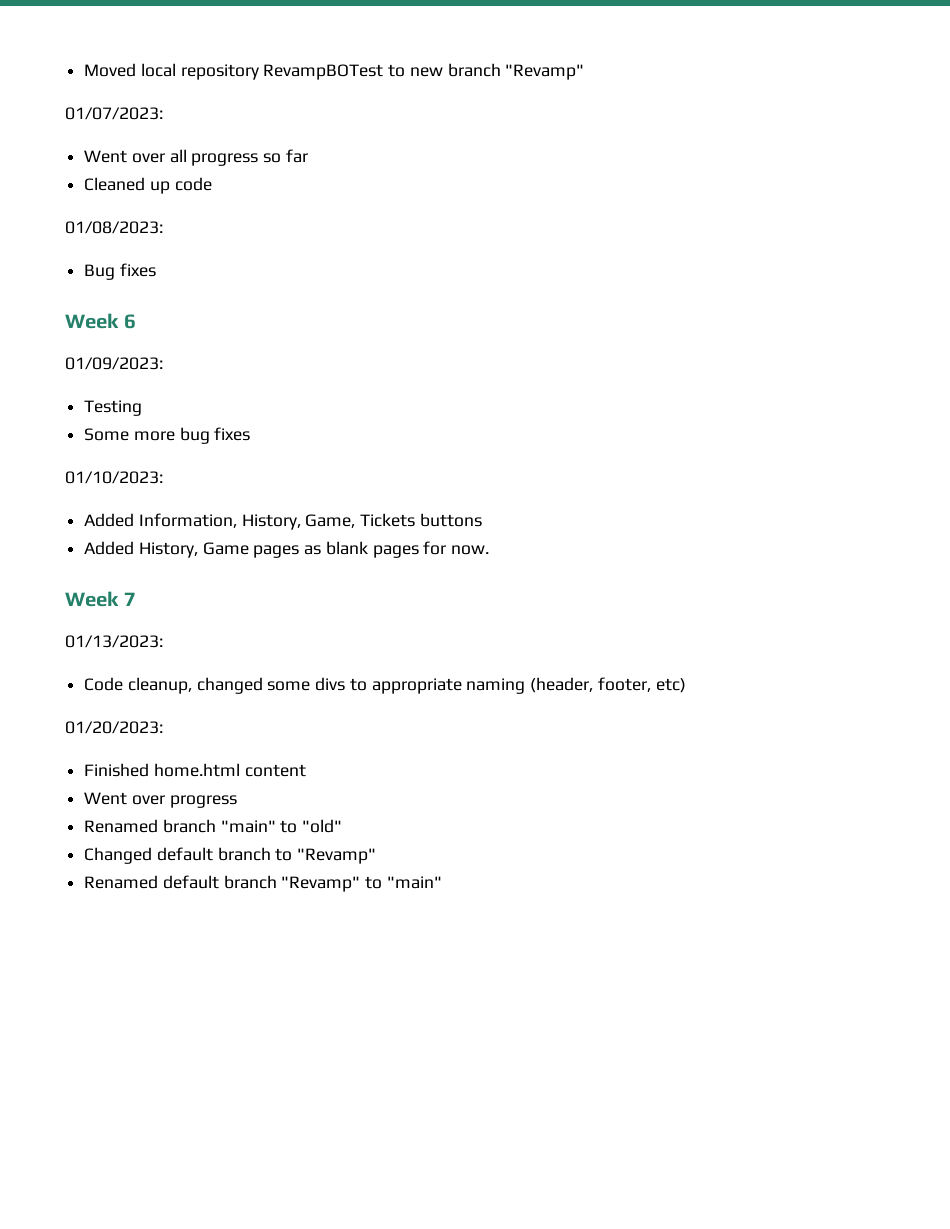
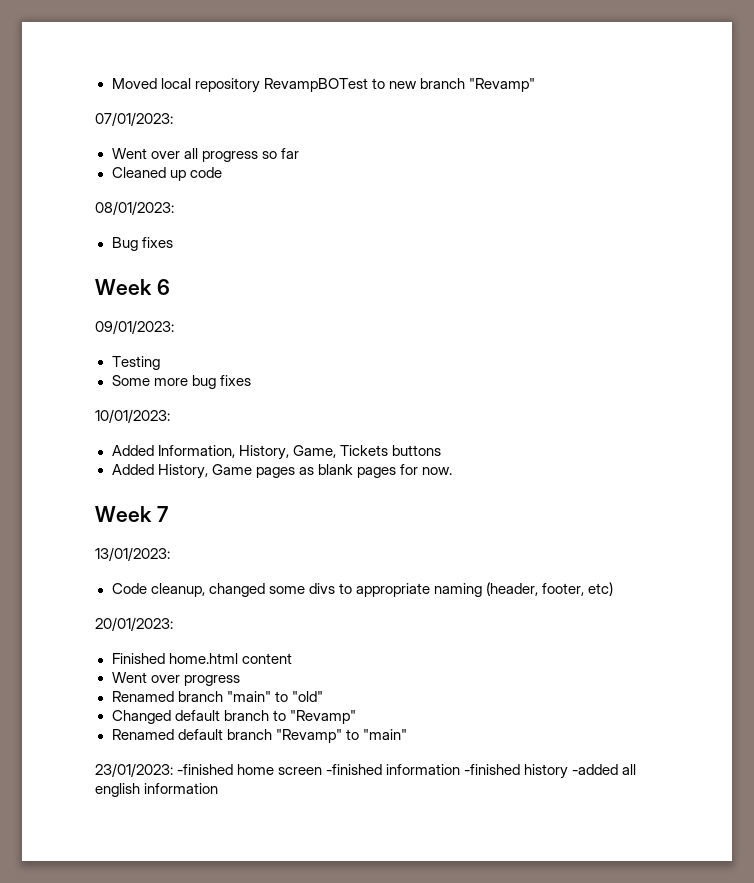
[65,107,163,120] 01/07/2023: -> [95,112,173,126] 07/01/2023:
[65,221,163,234] 01/08/2023: -> [95,201,174,215] 08/01/2023:
[65,357,163,370] 01/09/2023: -> [95,320,174,334] 09/01/2023:
[65,471,163,484] 01/10/2023: -> [95,409,170,423] 10/01/2023:
[65,635,163,648] 01/13/2023: -> [95,547,170,561] 13/01/2023:
[65,721,163,734] 01/20/2023: -> [95,617,173,631] 20/01/2023:
(442, 882) none -> [95,763,637,779] [95,783,219,797] // 23/01/2023: -finished home screen -finished information -finished history -added all english information

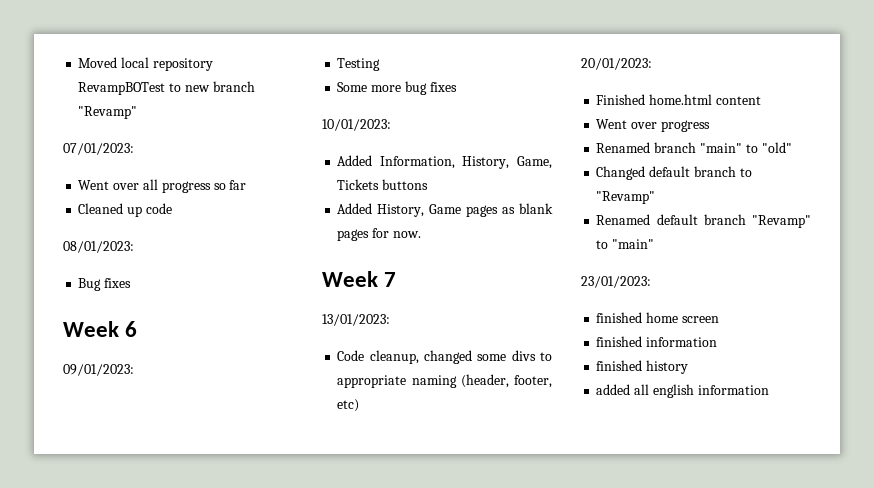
[177,764,234,775] -finished -> [596,312,643,323] // finished
[326,764,521,775] -finished information -finished -> [596,336,718,347] [596,360,643,371] // finished information // finished
[572,764,619,775] -added -> [596,384,631,395] // added

